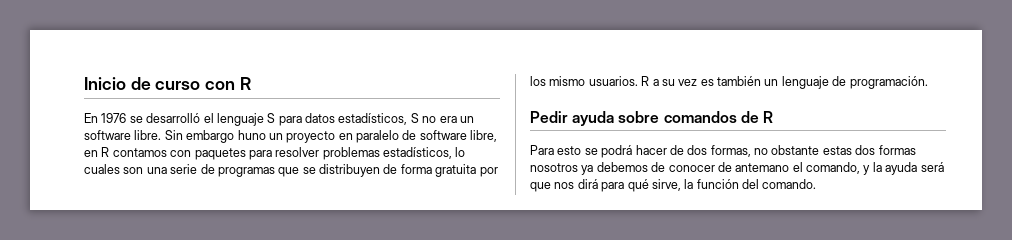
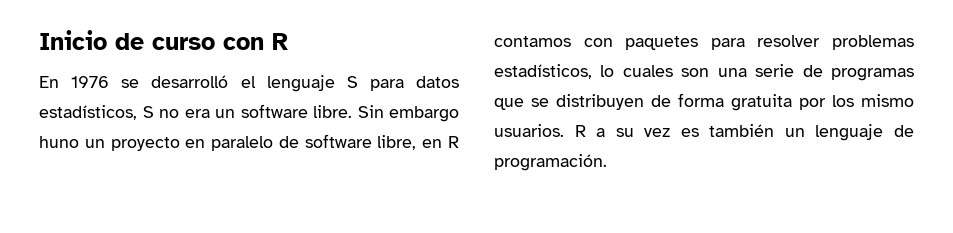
[530,111,773,126] [530,145,916,158] [530,162,944,175] [530,179,817,192] // Pedir ayuda sobre comandos de R // Para esto se podrá hacer de dos formas, no obstante estas dos formas nosotros ya debemos de conocer de antemano el comando, y la ayuda será que nos dirá para qué sirve, la función del comando. -> (607, 162) none

